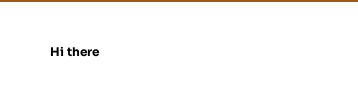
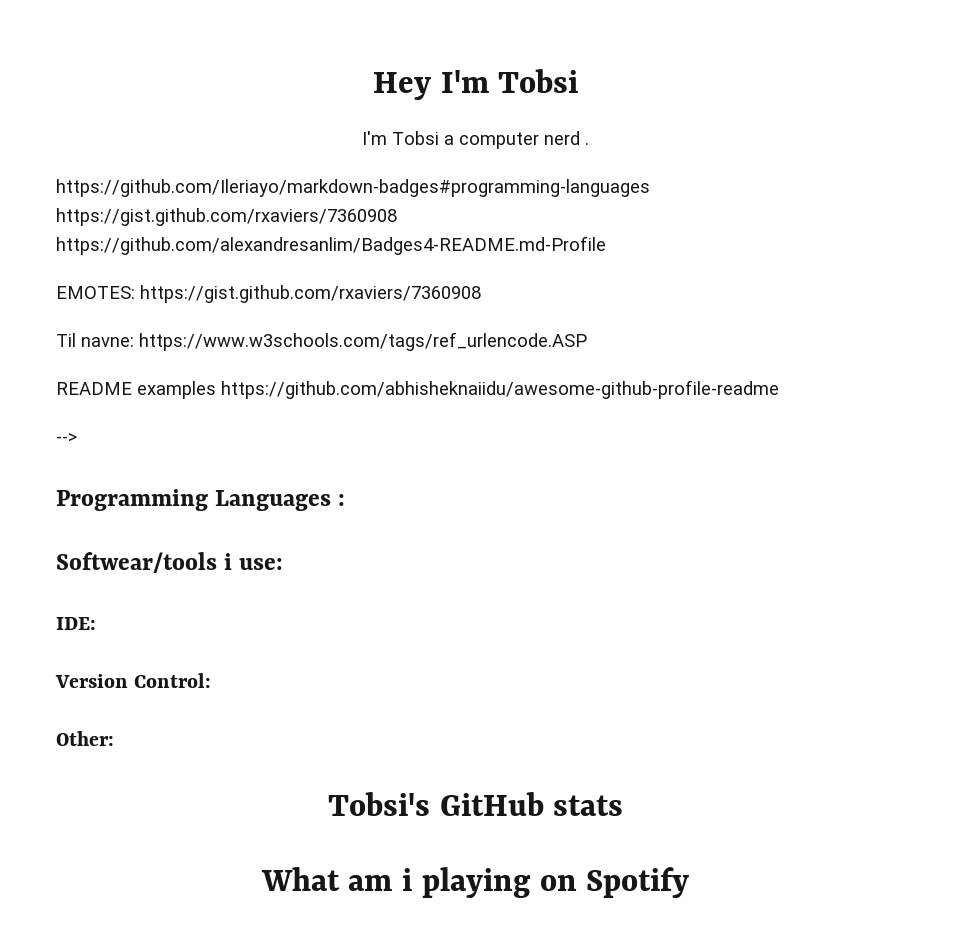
[50,46,101,57] Hi there -> [372,69,579,100] [362,131,589,149] [56,179,650,197] [56,208,397,226] [56,236,606,255] [56,285,481,303] [56,332,587,351] [56,380,779,399] [56,433,77,443] [56,489,346,511] [56,552,284,573] [56,617,96,630] [55,673,212,688] [56,731,114,746] [327,792,624,816] [260,867,690,898] Hey I'm Tobsi // I'm Tobsi a computer nerd . // https://github.com/Ileriayo/markdown-badges#programming-languages https://gist.github.com/rxaviers/7360908 https://github.com/alexandresanlim/Badges4-README.md-Profile // EMOTES: https://gist.github.com/rxaviers/7360908 // Til navne: https://www.w3schools.com/tags/ref_urlencode.ASP // README examples https://github.com/abhisheknaiidu/awesome-github-profile-readme // --> // Programming Languages : // Softwear/tools i use: // IDE: // Version Control: // Other: // Tobsi's GitHub stats // What am i playing on Spotify

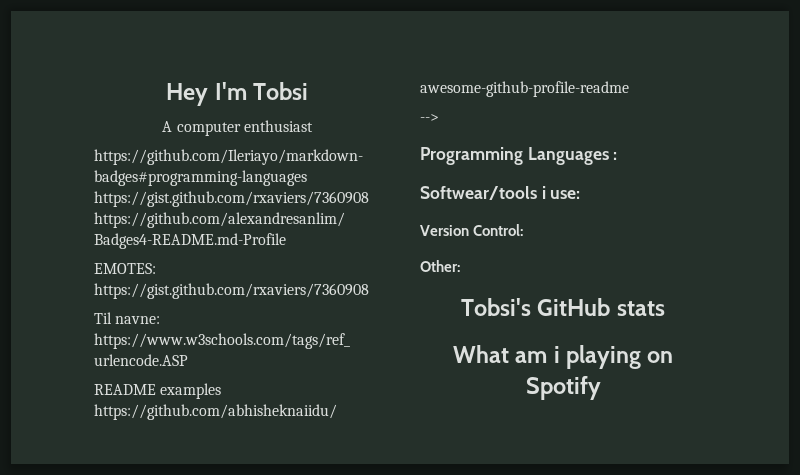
[362,131,589,149] I'm Tobsi a computer nerd . -> [162,120,313,136] A computer enthusiast
[56,617,96,630] // IDE: -> (581, 194) none

